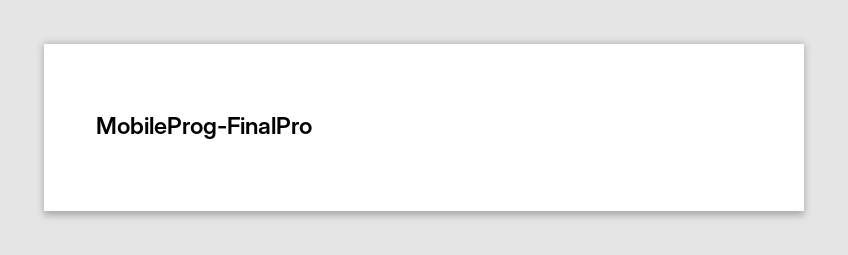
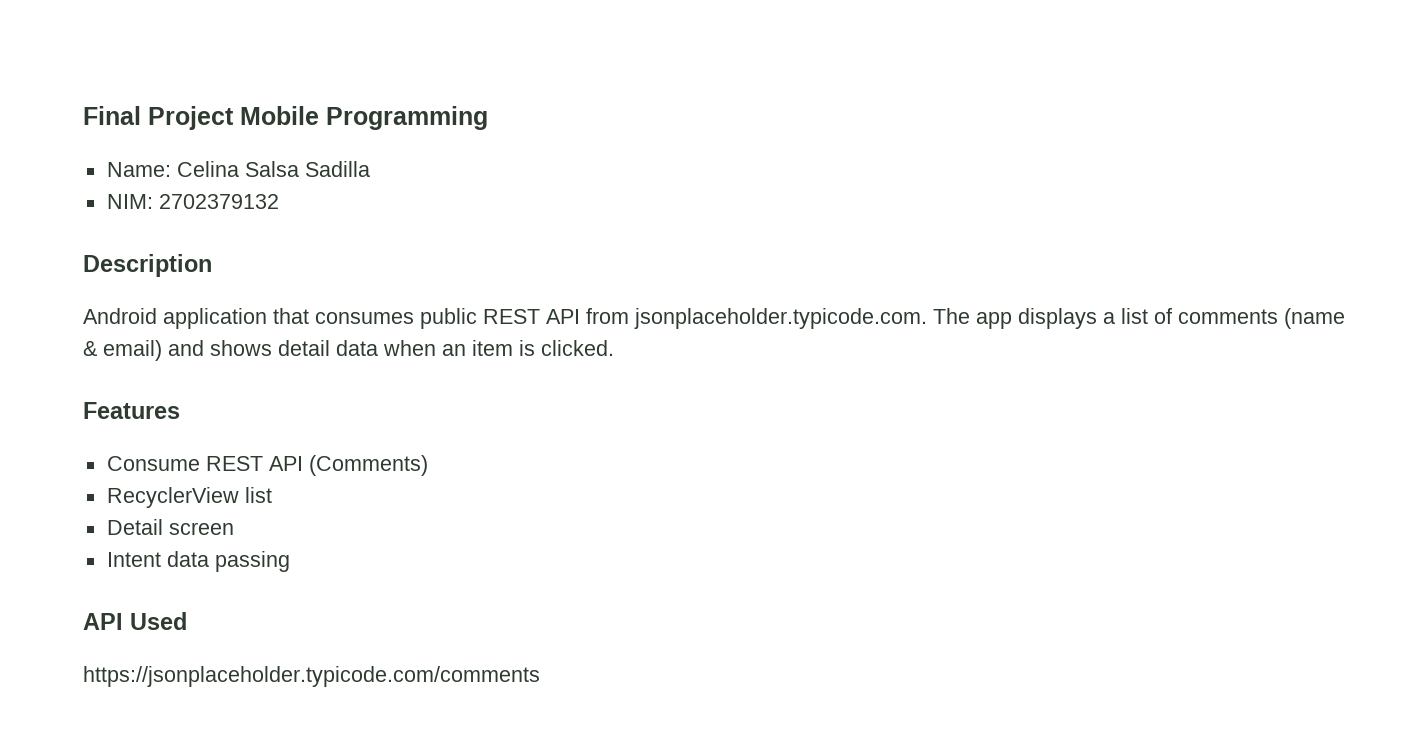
[96,117,312,139] MobileProg-FinalPro -> [83,106,488,130] [106,161,370,177] [106,194,279,209] [83,254,212,277] [83,308,1345,329] [83,340,614,361] [83,402,180,419] [106,455,428,476] [106,487,272,508] [106,519,234,535] [106,551,290,572] [83,612,187,630] [83,666,540,687] Final Project Mobile Programming // Name: Celina Salsa Sadilla // NIM: 2702379132 // Description // Android application that consumes public REST API from jsonplaceholder.typicode.com. The app displays a list of comments (name & email) and shows detail data when an item is clicked. // Features // Consume REST API (Comments) // RecyclerView list // Detail screen // Intent data passing // API Used // https://jsonplaceholder.typicode.com/comments

